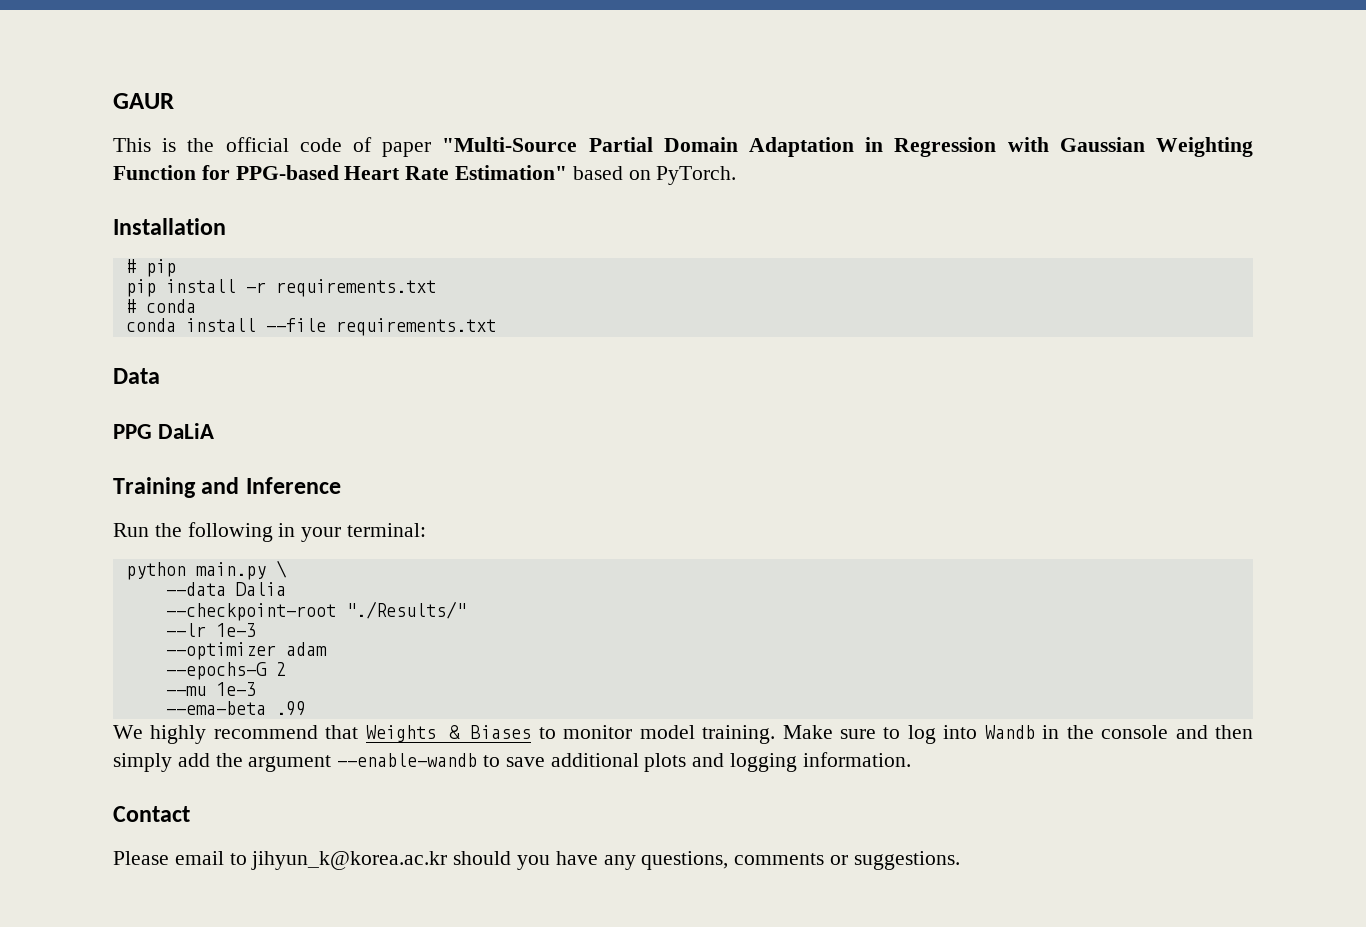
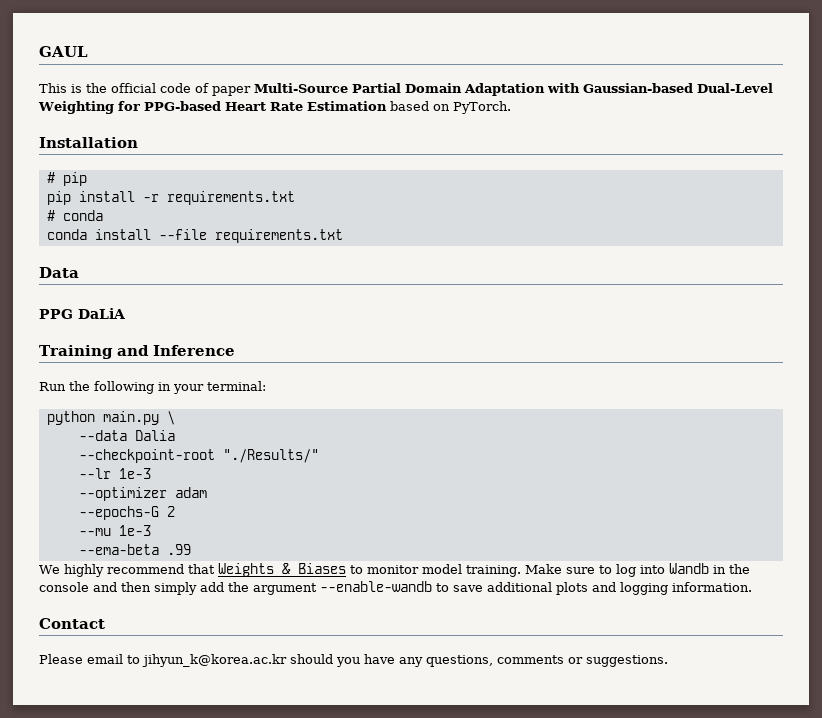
[113,93,174,109] GAUR -> [39,46,88,57] GAUL
[442,137,578,152] "Multi-Source -> [254,83,348,93] Multi-Source
[865,137,1254,157] [113,165,196,180] in Regression with Gaussian Weighting Function -> [547,83,773,93] [38,101,114,114] with Gaussian-based Dual-Level Weighting
[455,165,568,180] Estimation" -> [306,101,387,111] Estimation

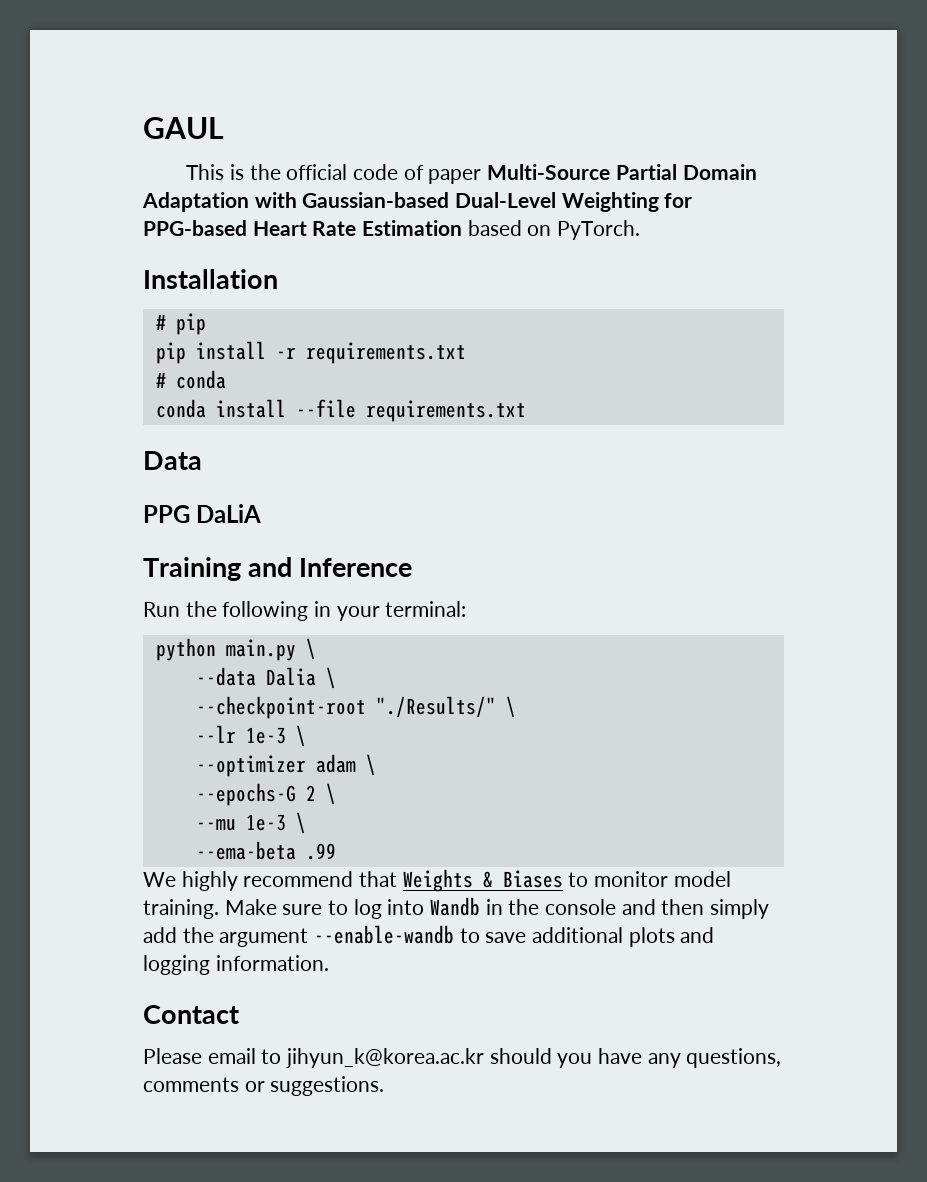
(175, 435) none -> [325,667,336,689] \
(319, 456) none -> [505,696,516,718] \
(151, 473) none -> [295,725,306,747] \
(207, 492) none -> [365,754,376,776] \
(175, 511) none -> [325,783,336,805] \
(151, 530) none -> [295,812,306,834] \

